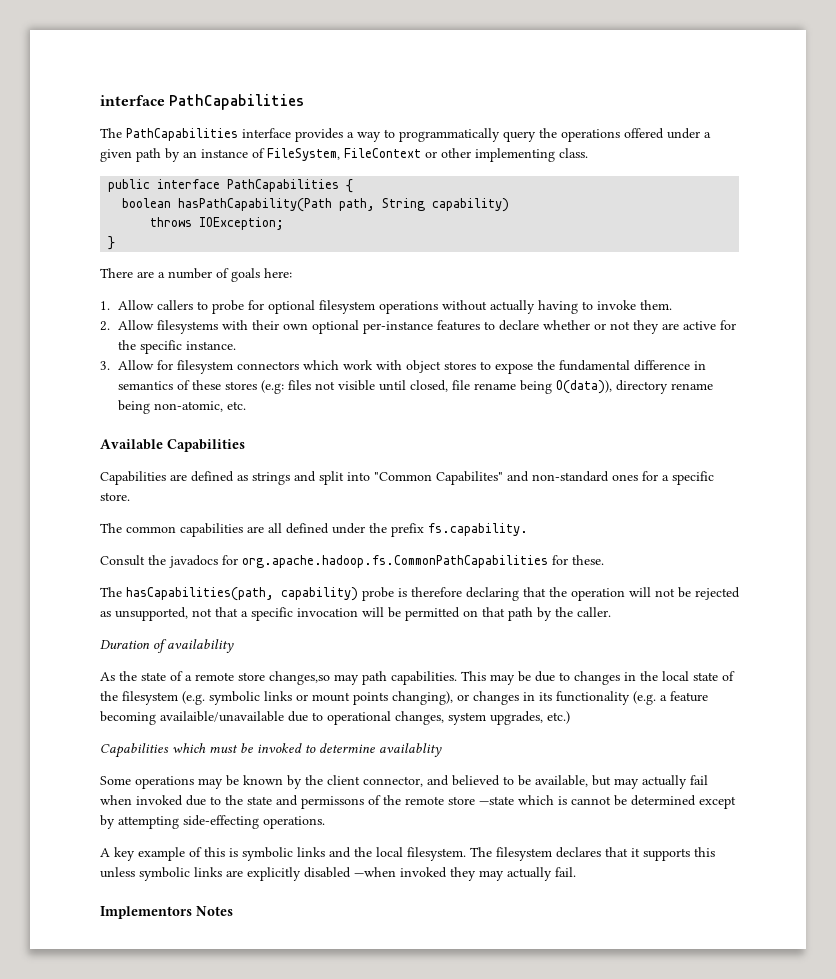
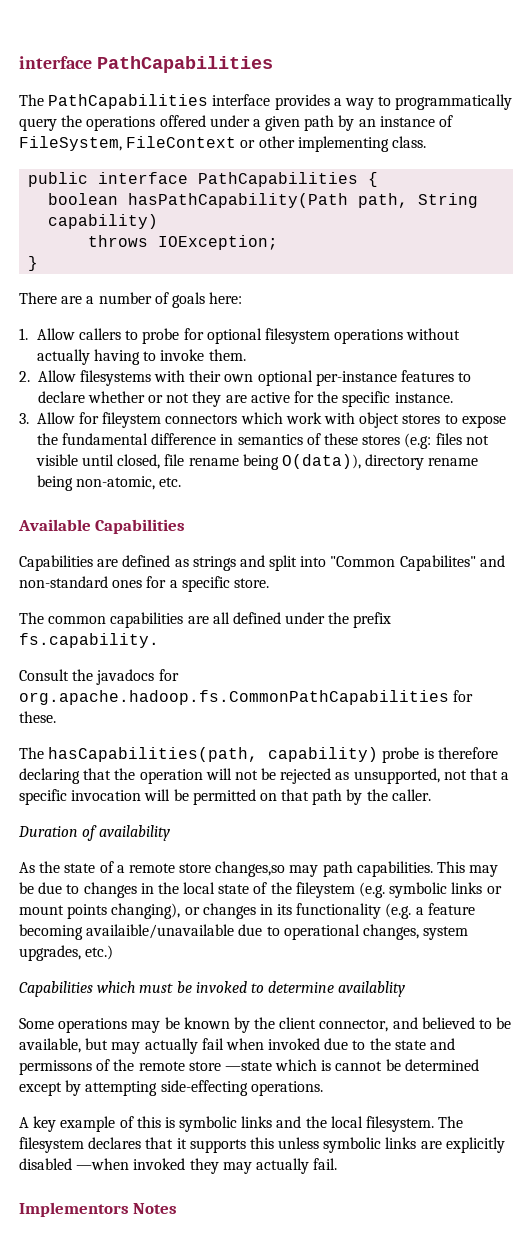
[176,360,233,374] filesystem -> [102,412,162,428] fileystem
[122,691,178,705] filesystem -> [295,882,355,898] fileystem

